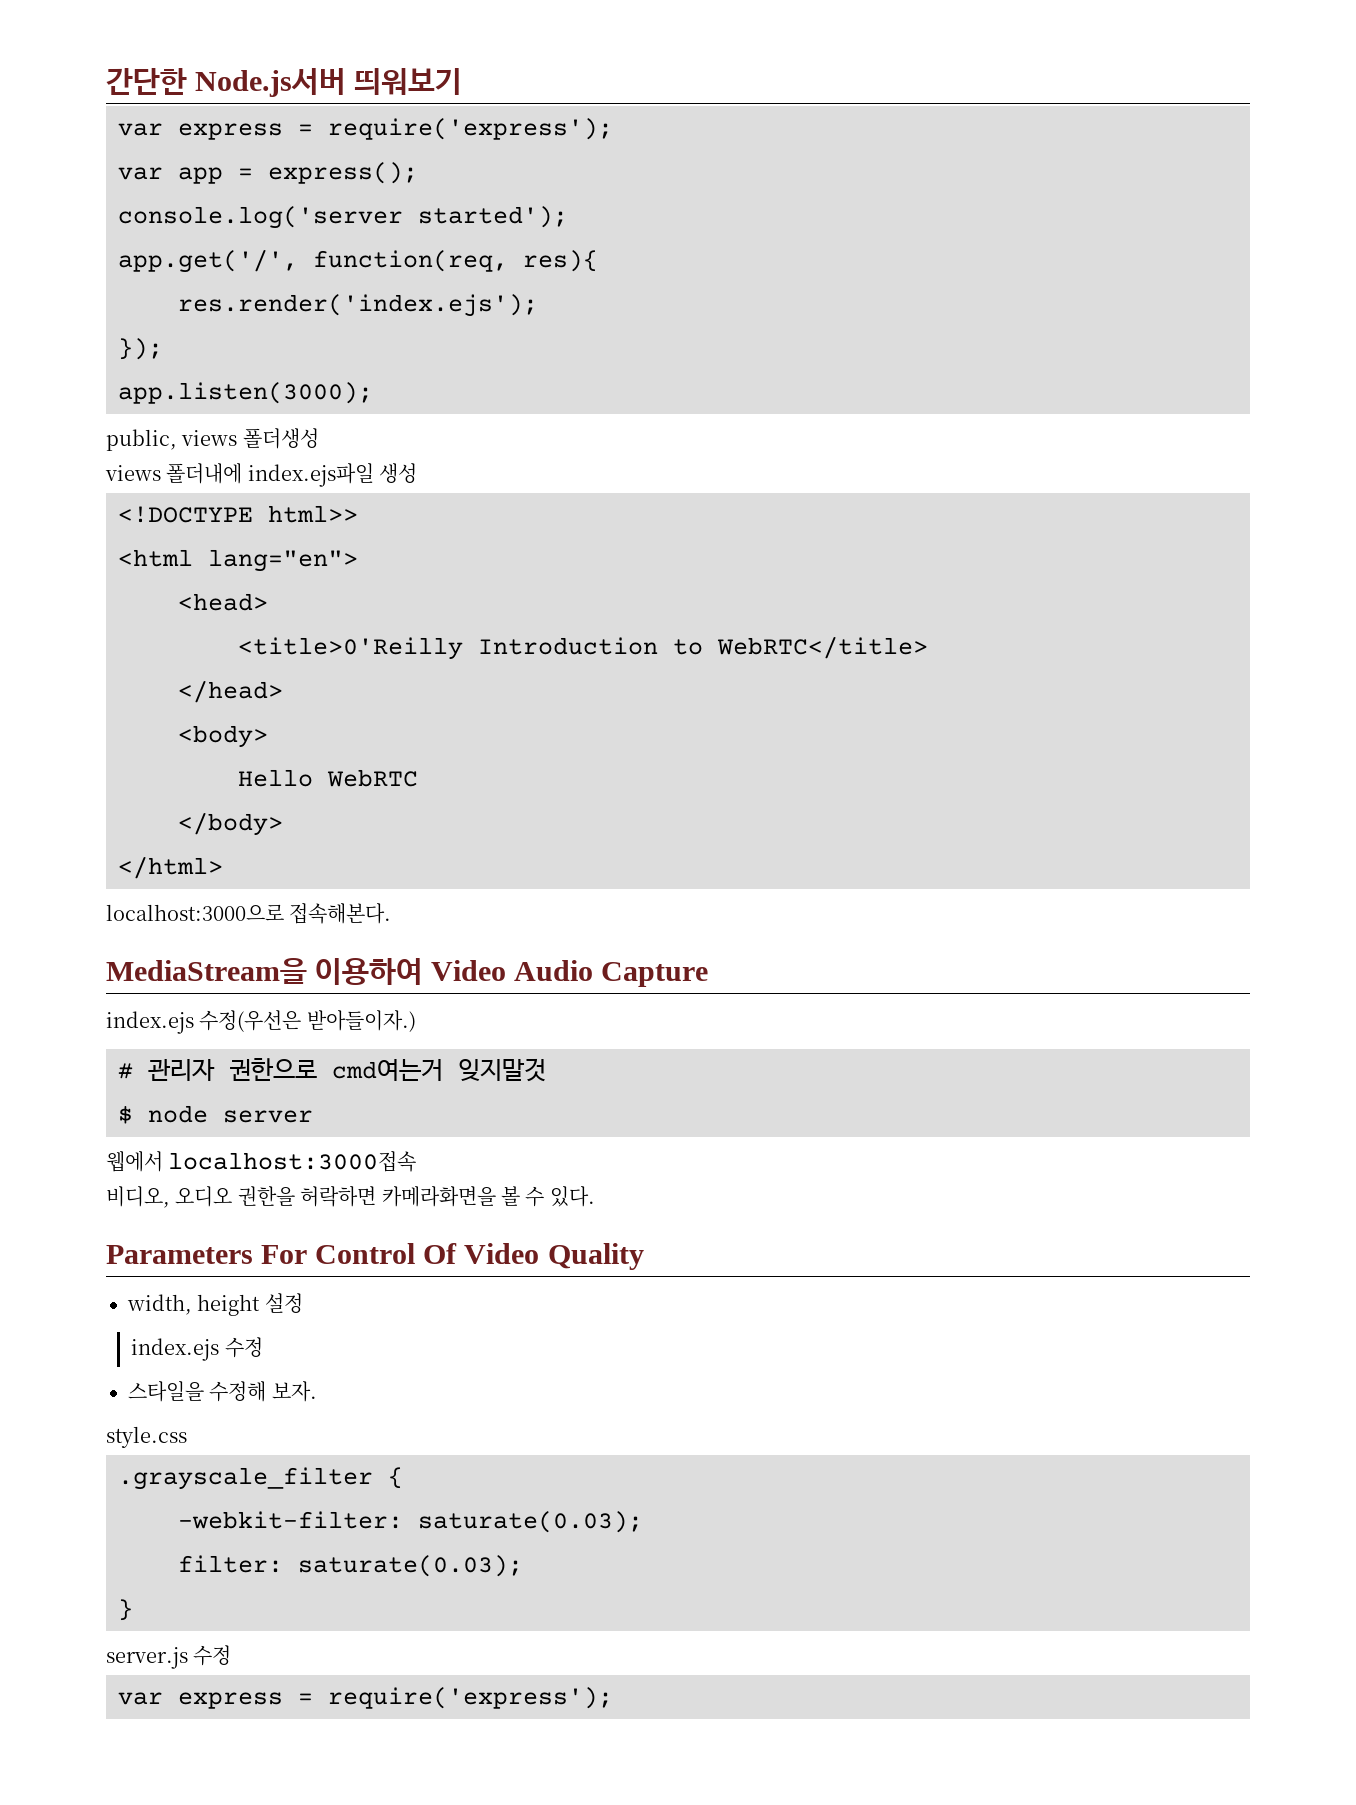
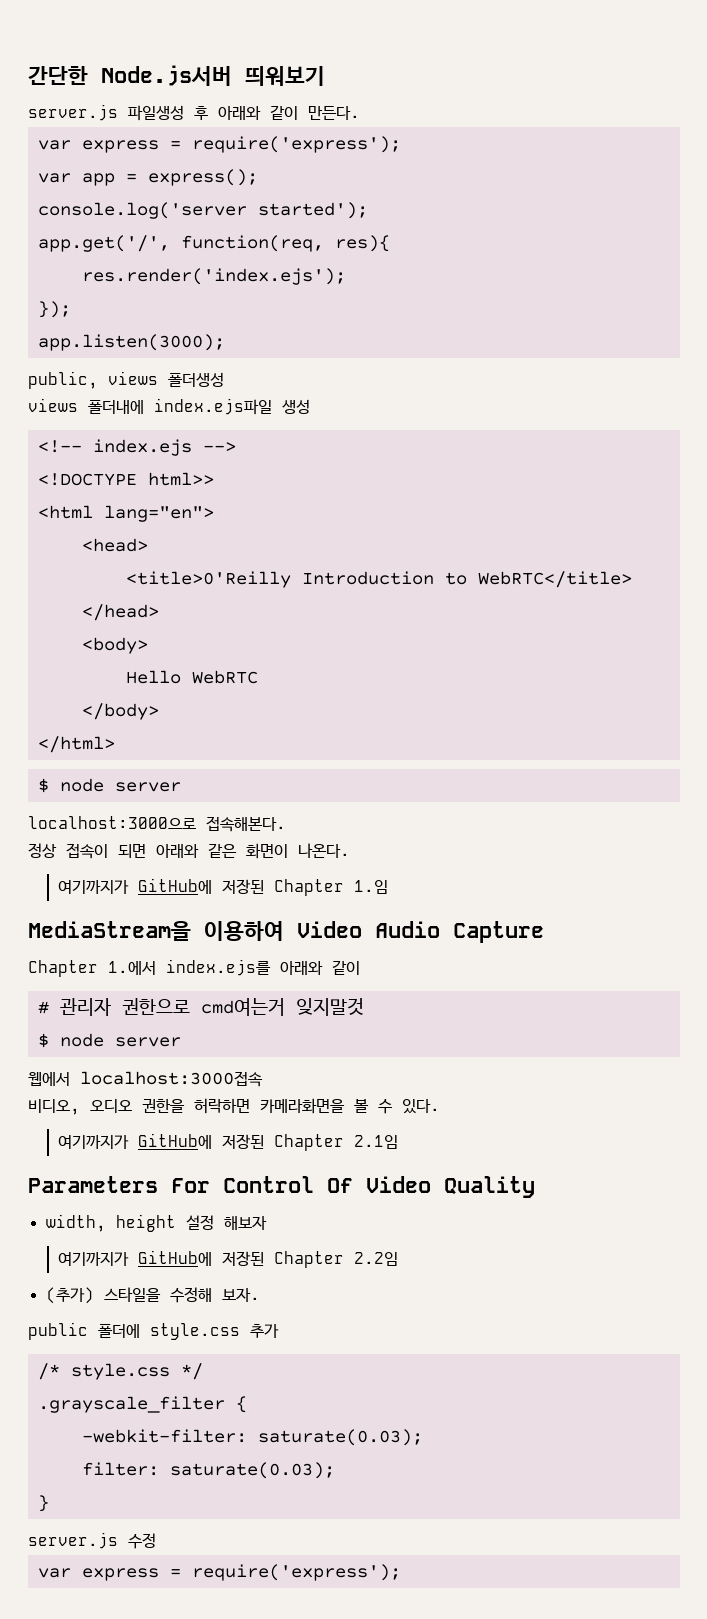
(463, 81) none -> [28,104,360,121] // server.js 파일생성 후 아래와 같이 만든다.
(418, 473) none -> [37,439,236,456] // <!-- index.ejs -->
(223, 867) none -> [37,778,181,793] // $ node server
(392, 913) none -> [28,843,350,859] [57,878,388,896] // 정상 접속이 되면 아래와 같은 화면이 나온다. // 여기까지가 GitHub에 저장된 Chapter 1.임
[106,1010,416,1034] index.ejs 수정(우선은 받아들이자.) -> [28,959,360,977] Chapter 1.에서 index.ejs를 아래와 같이
(595, 1196) none -> [57,1133,398,1151] // 여기까지가 GitHub에 저장된 Chapter 2.1임
[131,1337,263,1361] // index.ejs 수정 // -> [223,1216,267,1230] [57,1250,398,1268] [45,1287,94,1304] 해보자 // 여기까지가 GitHub에 저장된 Chapter 2.2임 // (추가)
[106,1426,187,1448] style.css -> [28,1322,279,1340] [37,1363,203,1380] public 폴더에 style.css 추가 // /* style.css */

